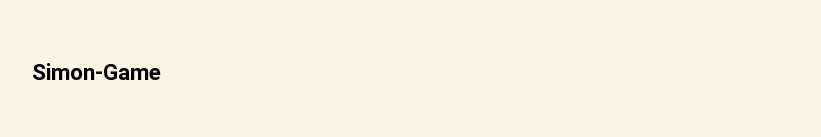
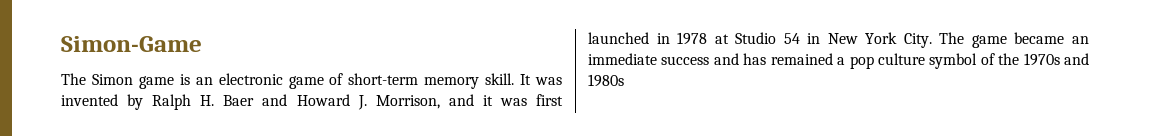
(161, 71) none -> [61,73,563,89] [61,94,563,110] [588,32,1089,48] [588,53,1089,69] [588,74,624,87] // The Simon game is an electronic game of short-term memory skill. It was invented by Ralph H. Baer and Howard J. Morrison, and it was first launched in 1978 at Studio 54 in New York City. The game became an immediate success and has remained a pop culture symbol of the 1970s and 1980s

